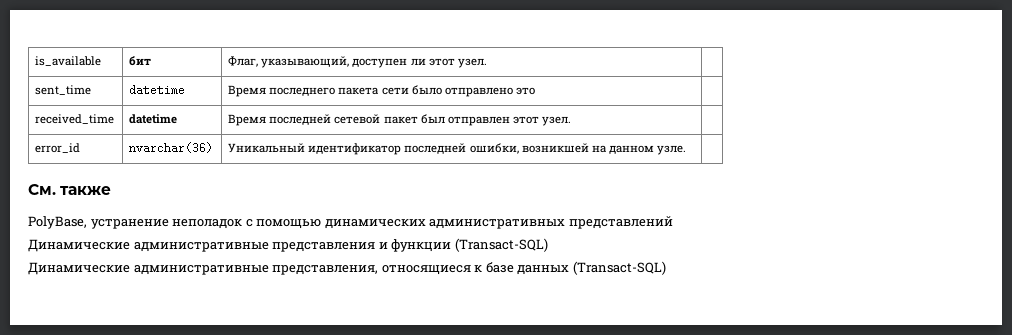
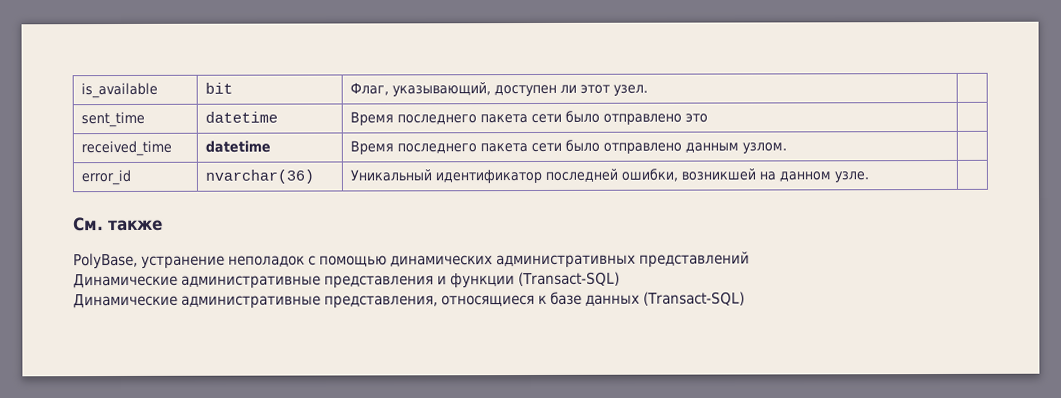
[129,56,152,66] бит -> [205,82,234,94] bit
[269,114,571,126] последней сетевой пакет был отправлен этот узел. -> [397,139,788,154] последнего пакета сети было отправлено данным узлом.

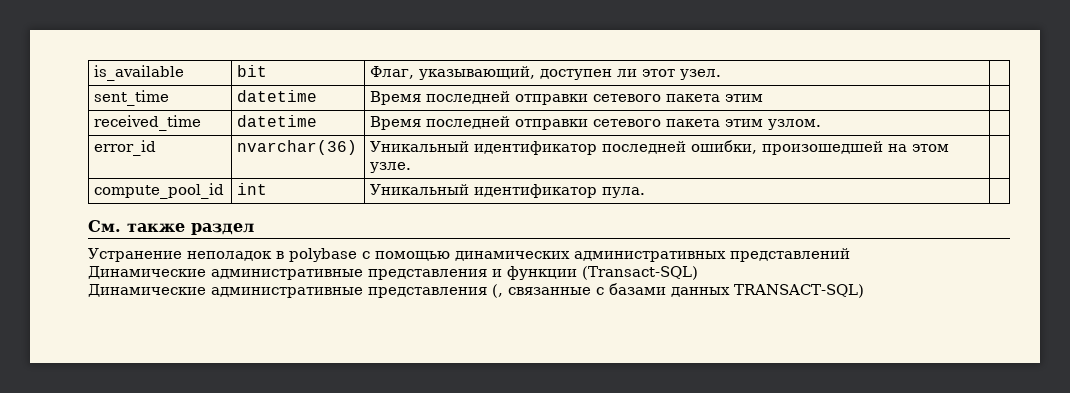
[397,110,709,125] [81,140,173,157] [205,140,272,153] [350,139,740,155] последнего пакета сети было отправлено это | // received_time | datetime | Время последнего пакета сети было отправлено данным -> [426,91,764,105] [94,115,202,131] [237,115,318,127] [370,116,764,130] последней отправки сетевого пакета этим | // received_time | datetime | Время последней отправки сетевого пакета этим
[681,168,870,183] [73,217,163,232] [73,252,306,270] возникшей на данном узле. | // См. также // PolyBase, устранение неполадок -> [762,141,950,155] [370,162,412,173] [94,183,225,199] [237,183,268,195] [370,184,646,198] [88,220,254,235] [88,248,357,262] произошедшей на этом узле. | // compute_pool_id | int | Уникальный идентификатор пула. | // См. также раздел // Устранение неполадок в polybase
[324,291,746,309] представления, относящиеся к базе данных (Transact-SQL) -> [368,283,864,298] представления (, связанные с базами данных TRANSACT-SQL)

